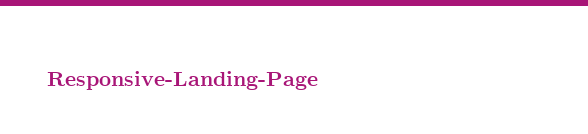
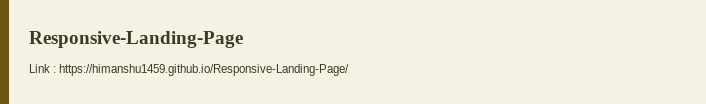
(318, 80) none -> [29,64,350,76] // Link : https://himanshu1459.github.io/Responsive-Landing-Page/

